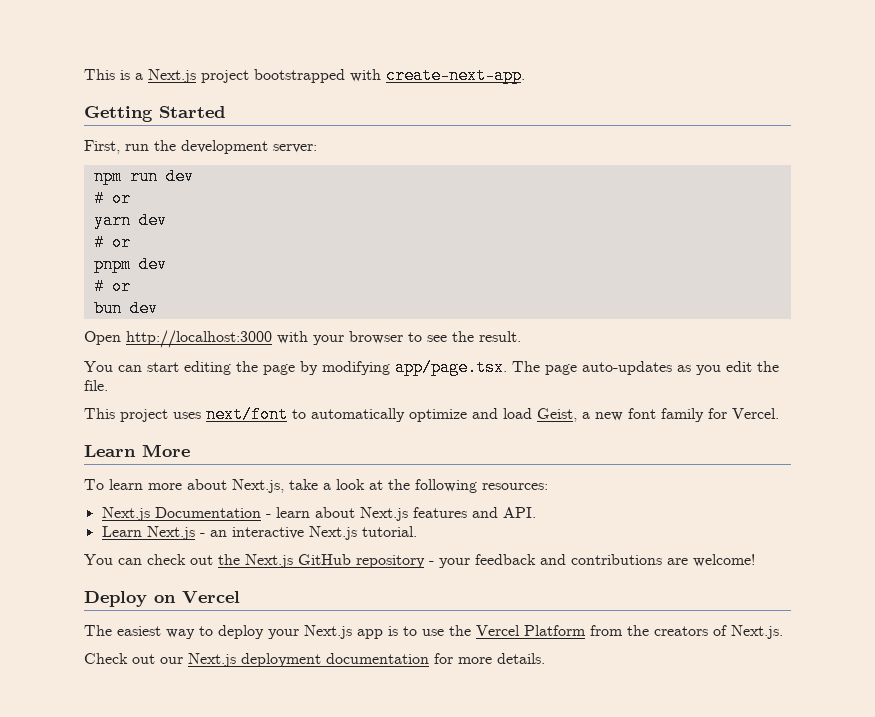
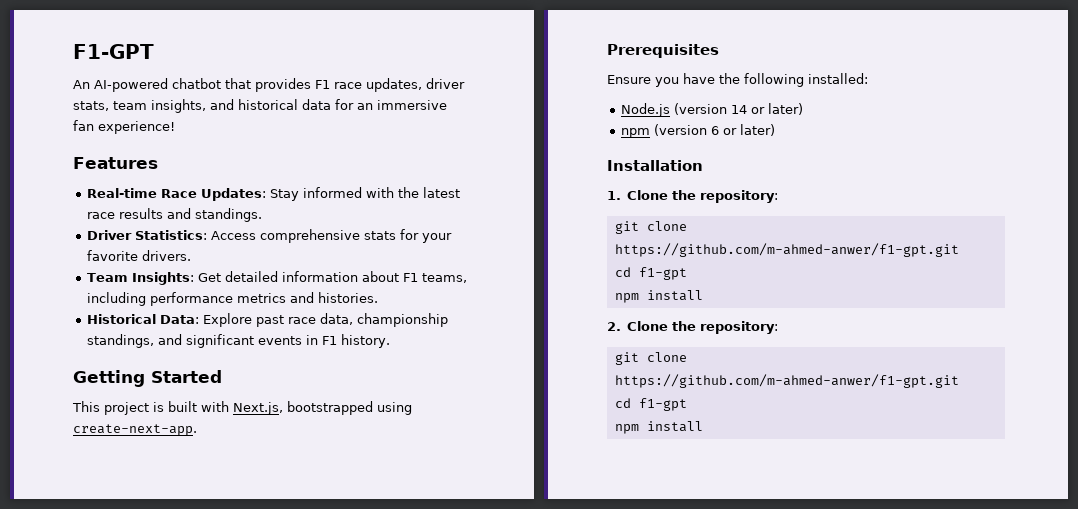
[84,67,525,84] [84,106,225,122] [84,140,317,154] [93,168,194,185] [93,190,131,207] [93,212,167,229] [93,234,131,251] [93,256,167,273] [93,278,131,295] [93,300,158,317] [84,330,521,348] [84,359,779,376] [84,380,108,391] [84,406,779,423] [84,444,190,457] [84,479,548,493] [101,507,536,521] [101,526,417,540] [84,554,755,568] [84,591,240,607] [84,625,783,639] [84,653,545,667] This is a Next.js project bootstrapped with create-next-app. // Getting Started // First, run the development server: // npm run dev // # or // yarn dev // # or // pnpm dev // # or // bun dev // Open http://localhost:3000 with your browser to see the result. // You can start editing the page by modifying app/page.tsx. The page auto-updates as you edit the file. // This project uses next/font to automatically optimize and load Geist, a new font family for Vercel. // Learn More // To learn more about Next.js, take a look at the following resources: // Next.js Documentation - learn about Next.js features and API. // Learn Next.js - an interactive Next.js tutorial. // You can check out the Next.js GitHub repository - your feedback and contributions are welcome! // Deploy on Vercel // The easiest way to deploy your Next.js app is to use the Vercel Platform from the creators of Next.js. // Check out our Next.js deployment documentation for more details. -> [73,44,154,59] [73,78,465,92] [73,99,447,113] [73,120,175,134] [73,157,158,169] [86,187,460,201] [86,208,262,222] [86,229,452,243] [86,250,191,261] [86,271,467,285] [86,292,378,306] [86,313,448,327] [86,334,390,348] [73,370,222,387] [72,401,412,415] [73,424,197,436] [607,44,719,58] [607,73,868,87] [620,103,803,117] [620,124,775,138] [607,160,703,171] [607,190,779,203] [614,221,687,234] [614,243,959,257] [614,267,687,280] [614,290,703,303] [607,321,779,334] [614,352,687,365] [614,374,959,388] [614,398,687,411] [614,421,703,434] F1-GPT // An AI-powered chatbot that provides F1 race updates, driver stats, team insights, and historical data for an immersive fan experience! // Features // Real-time Race Updates: Stay informed with the latest race results and standings. // Driver Statistics: Access comprehensive stats for your favorite drivers. // Team Insights: Get detailed information about F1 teams, including performance metrics and histories. // Historical Data: Explore past race data, championship standings, and significant events in F1 history. // Getting Started // This project is built with Next.js, bootstrapped using create-next-app. // Prerequisites // Ensure you have the following installed: // Node.js (version 14 or later) // npm (version 6 or later) // Installation // 1. Clone the repository: // git clone https://github.com/m-ahmed-anwer/f1-gpt.git // cd f1-gpt // npm install // 2. Clone the repository: // git clone https://github.com/m-ahmed-anwer/f1-gpt.git // cd f1-gpt // npm install

